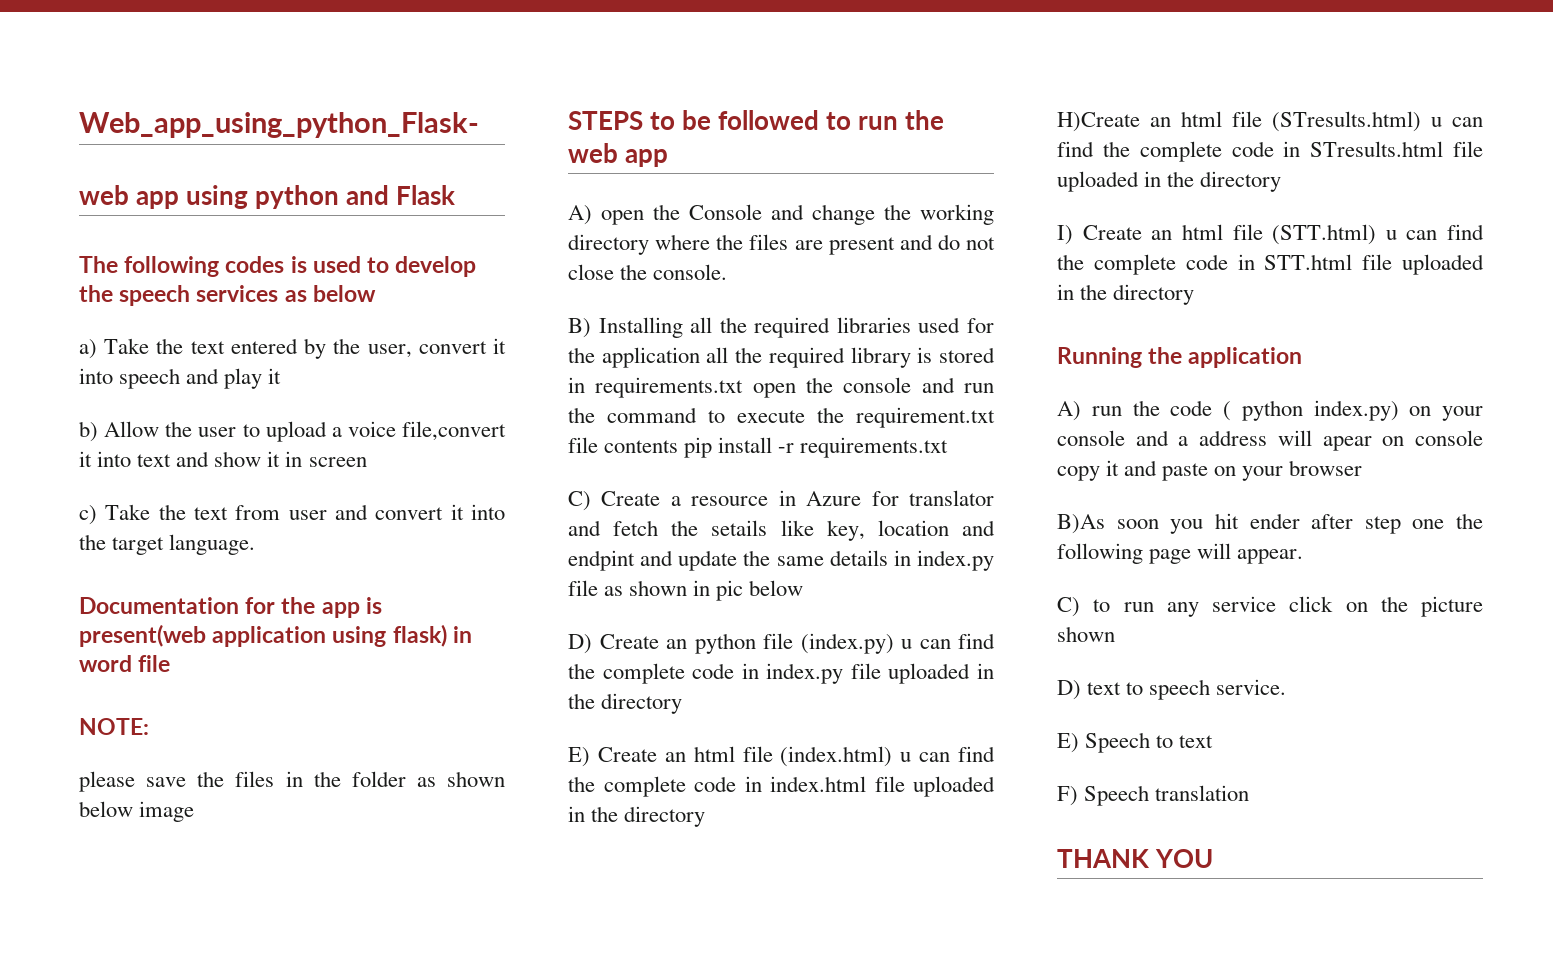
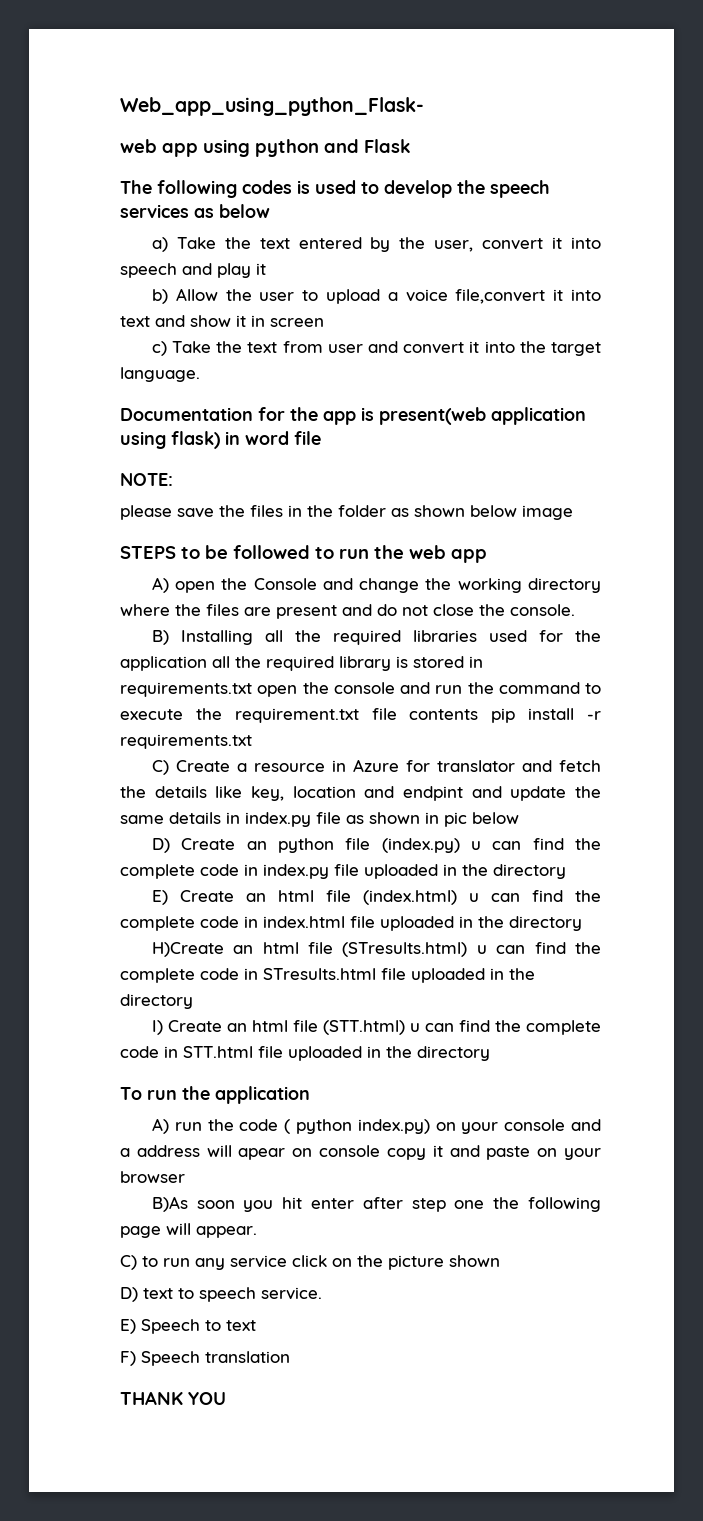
[711,520,768,536] setails -> [154,786,207,798] details
[1057,347,1142,368] Running -> [120,1087,177,1100] To run
[1249,513,1300,529] ender -> [311,1198,355,1209] enter

